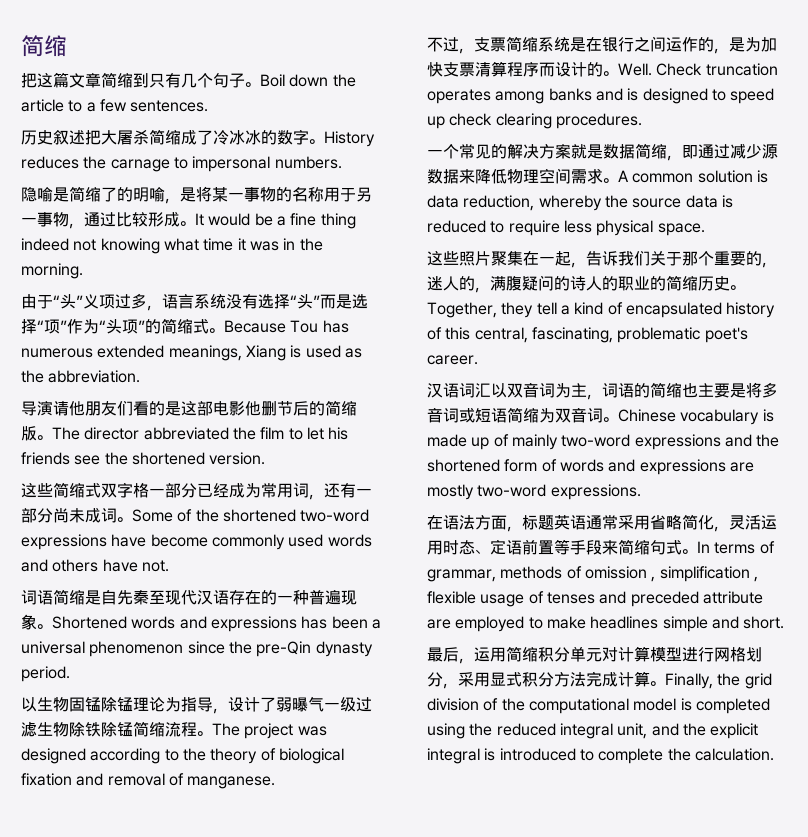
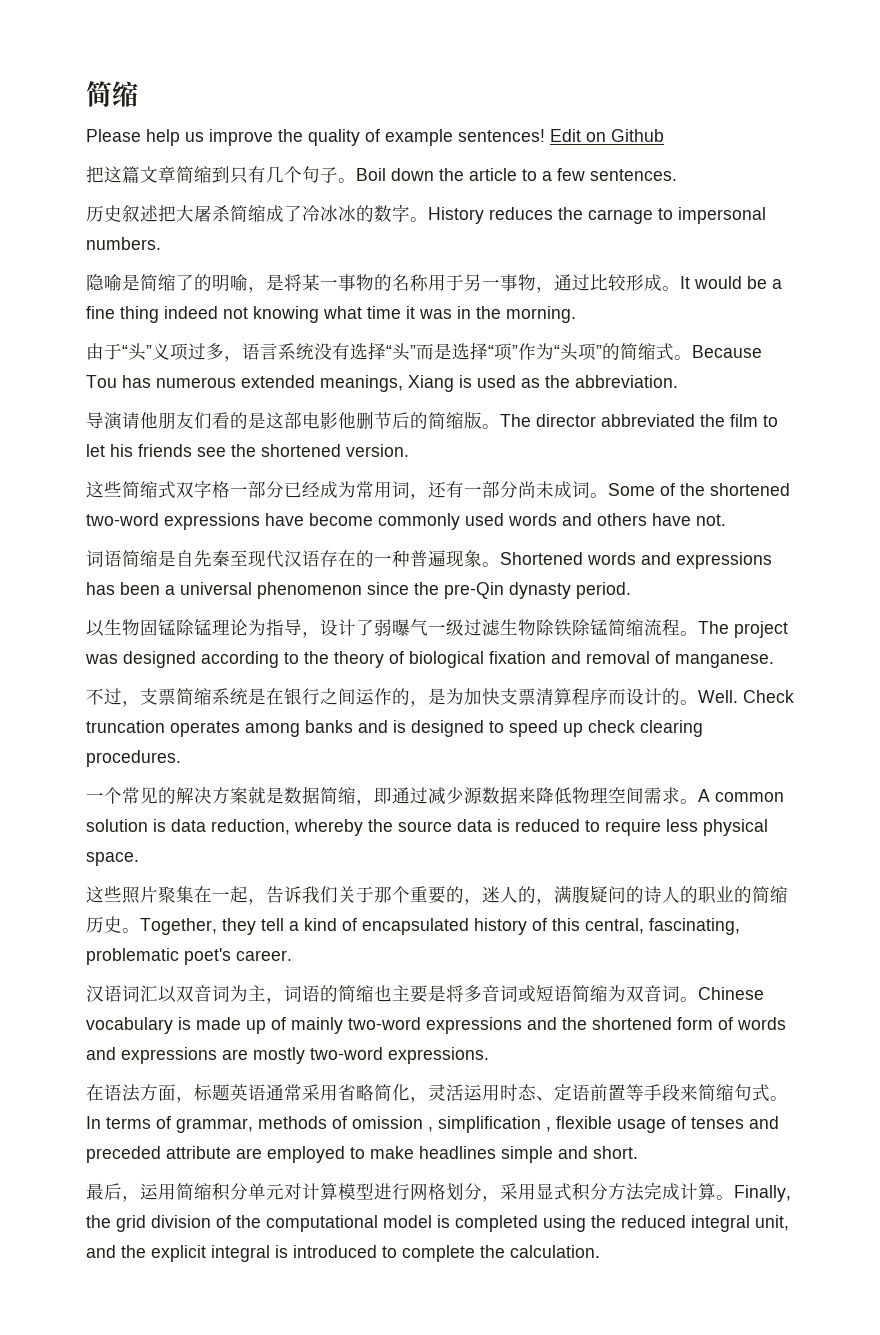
[21,35,67,57] 简缩 -> [86,81,138,107] [86,129,664,146] 简缩 // Please help us improve the quality of example sentences! Edit on Github

